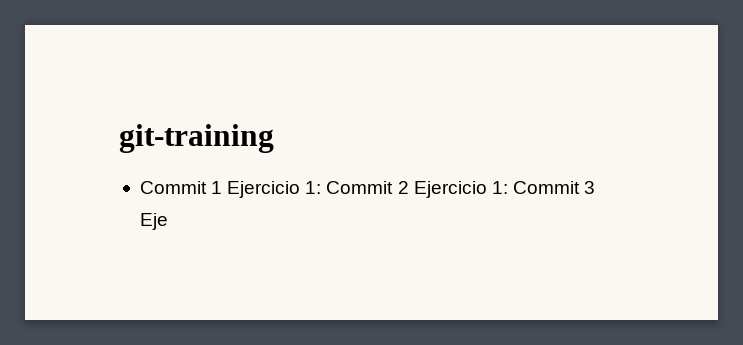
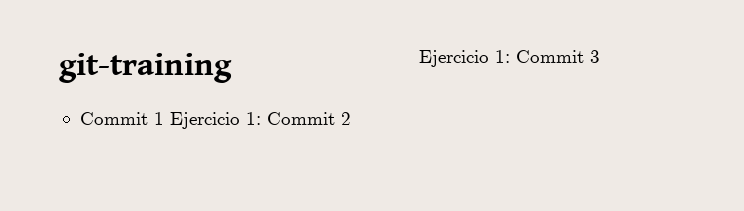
[139,213,168,230] Eje -> (600, 56) none

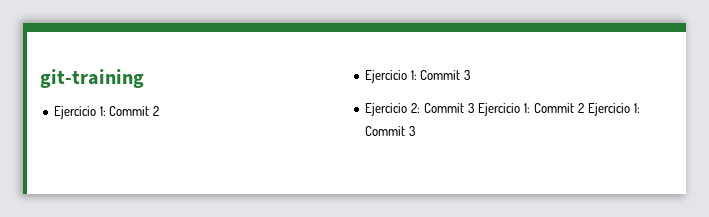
[79,112,164,125] Commit 1 -> [54,106,159,119] [365,70,470,83] [365,103,475,116] Ejercicio 1: Commit 2 // Ejercicio 1: Commit 3 // Ejercicio 2: Commit 3

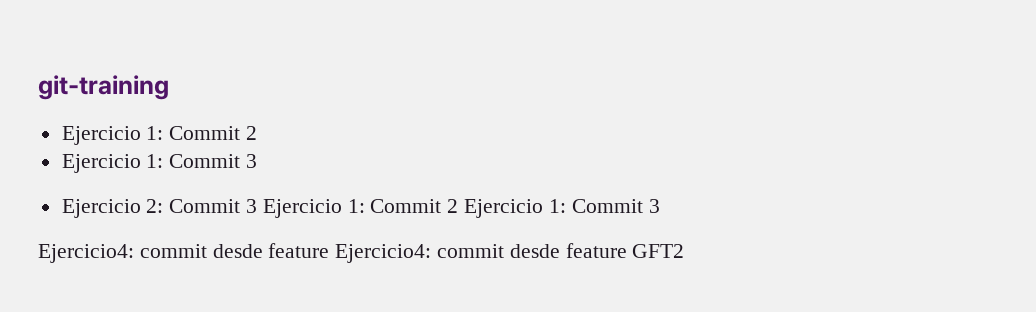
(415, 131) none -> [38,243,685,263] // Ejercicio4: commit desde feature Ejercicio4: commit desde feature GFT2

